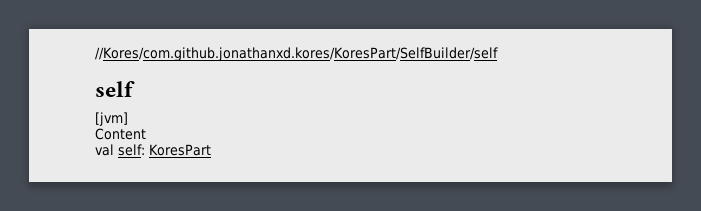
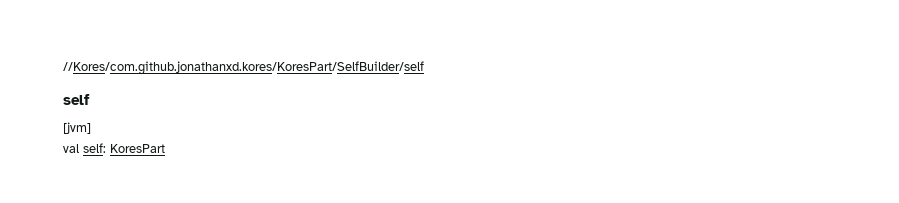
[95,128,146,140] // Content -> (91, 128) none

